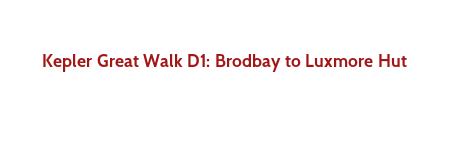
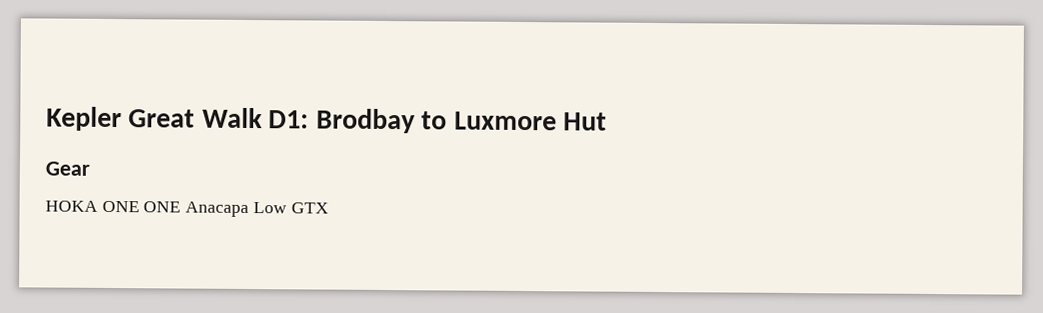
(408, 60) none -> [45,161,90,176] [45,200,329,218] // Gear // HOKA ONE ONE Anacapa Low GTX

